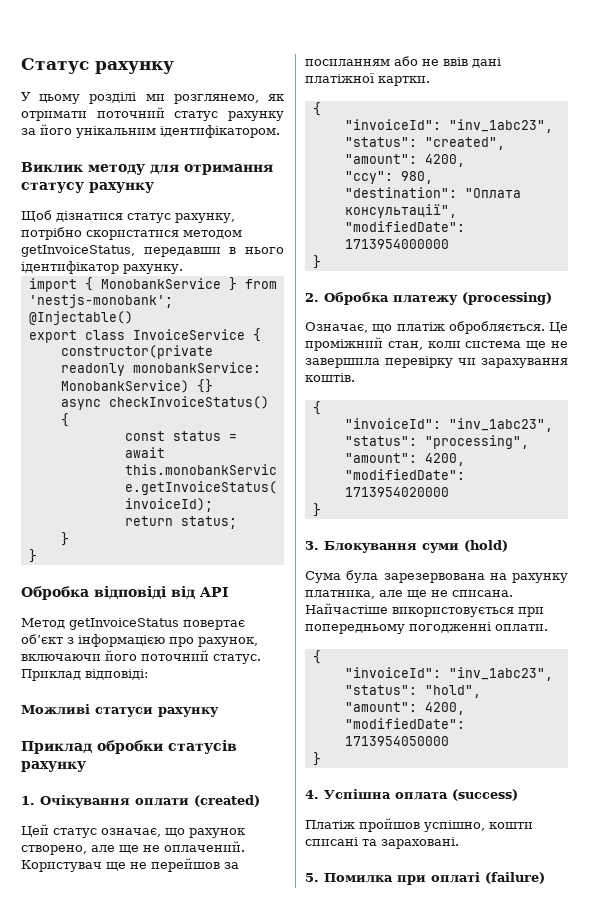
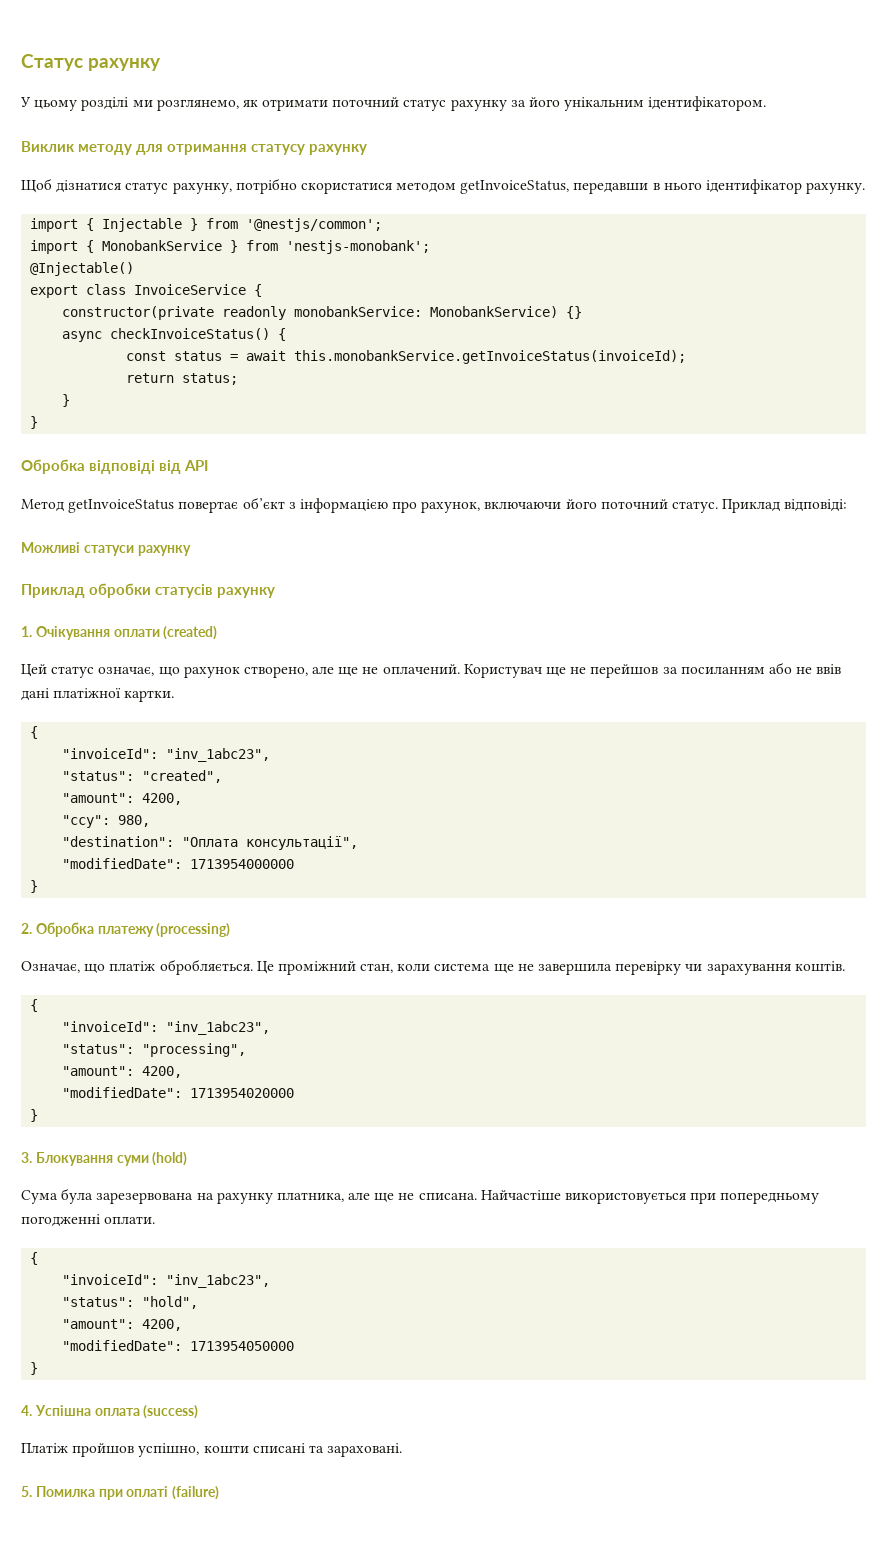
(183, 269) none -> [30,218,383,232] // import { Injectable } from '@nestjs/common';

